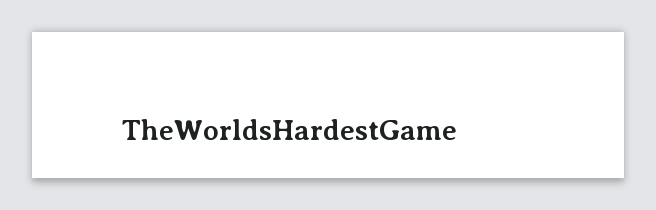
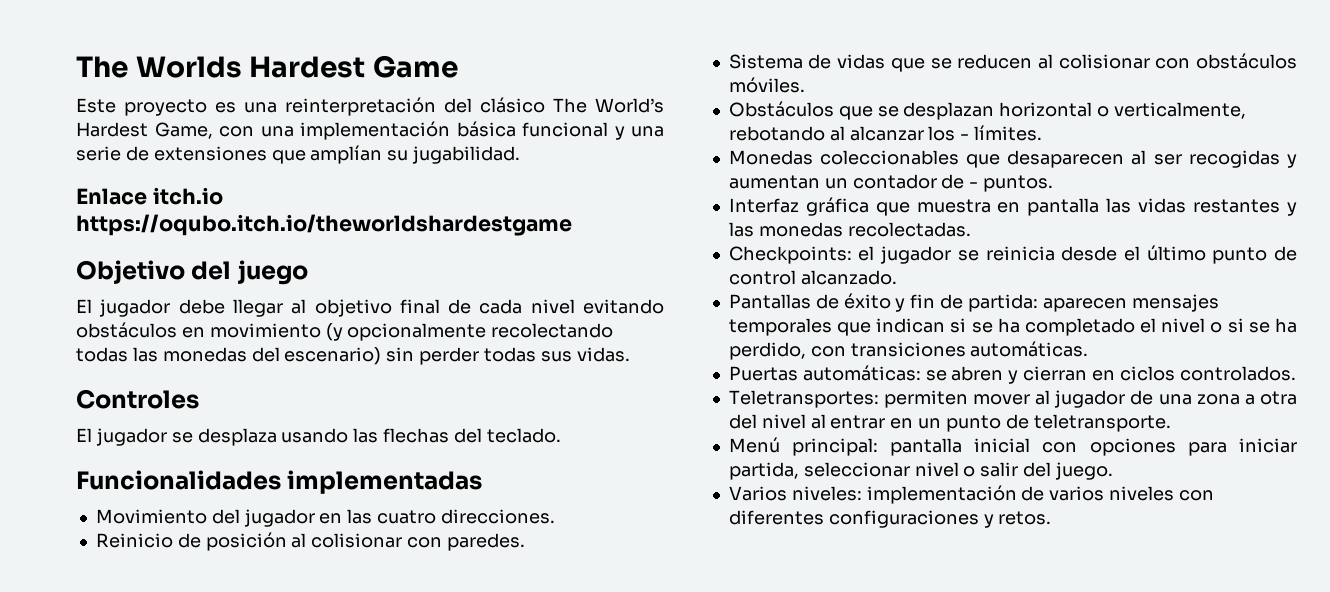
[122,119,457,140] TheWorldsHardestGame -> [76,55,458,78] [76,97,664,116] [76,121,664,140] [76,145,521,164] [76,187,223,205] [76,214,572,236] [76,260,308,285] [76,299,664,317] [76,322,614,341] [76,347,630,365] [76,389,199,409] [76,428,561,446] [76,470,483,494] [95,509,555,527] [95,532,525,551] [728,53,1297,72] [728,77,805,93] [728,101,1246,120] [728,125,1043,141] [728,150,1297,168] [728,174,1054,192] [728,197,1297,216] [728,222,971,237] [728,245,1297,264] [728,270,897,285] [728,293,1219,312] [728,318,1298,336] [728,341,1089,360] [728,365,1296,384] [728,390,1297,408] [728,414,1171,432] [728,437,1297,456] [728,462,1113,480] [728,485,1214,504] [728,510,1052,528] The Worlds Hardest Game // Este proyecto es una reinterpretación del clásico The World’s Hardest Game, con una implementación básica funcional y una serie de extensiones que amplían su jugabilidad. // Enlace itch.io https://oqubo.itch.io/theworldshardestgame // Objetivo del juego // El jugador debe llegar al objetivo final de cada nivel evitando obstáculos en movimiento (y opcionalmente recolectando todas las monedas del escenario) sin perder todas sus vidas. // Controles // El jugador se desplaza usando las flechas del teclado. // Funcionalidades implementadas // Movimiento del jugador en las cuatro direcciones. // Reinicio de posición al colisionar con paredes. // Sistema de vidas que se reducen al colisionar con obstáculos móviles. // Obstáculos que se desplazan horizontal o verticalmente, rebotando al alcanzar los - límites. // Monedas coleccionables que desaparecen al ser recogidas y aumentan un contador de - puntos. // Interfaz gráfica que muestra en pantalla las vidas restantes y las monedas recolectadas. // Checkpoints: el jugador se reinicia desde el último punto de control alcanzado. // Pantallas de éxito y fin de partida: aparecen mensajes temporales que indican si se ha completado el nivel o si se ha perdido, con transiciones automáticas. // Puertas automáticas: se abren y cierran en ciclos controlados. // Teletransportes: permiten mover al jugador de una zona a otra del nivel al entrar en un punto de teletransporte. // Menú principal: pantalla inicial con opciones para iniciar partida, seleccionar nivel o salir del juego. // Varios niveles: implementación de varios niveles con diferentes configuraciones y retos.

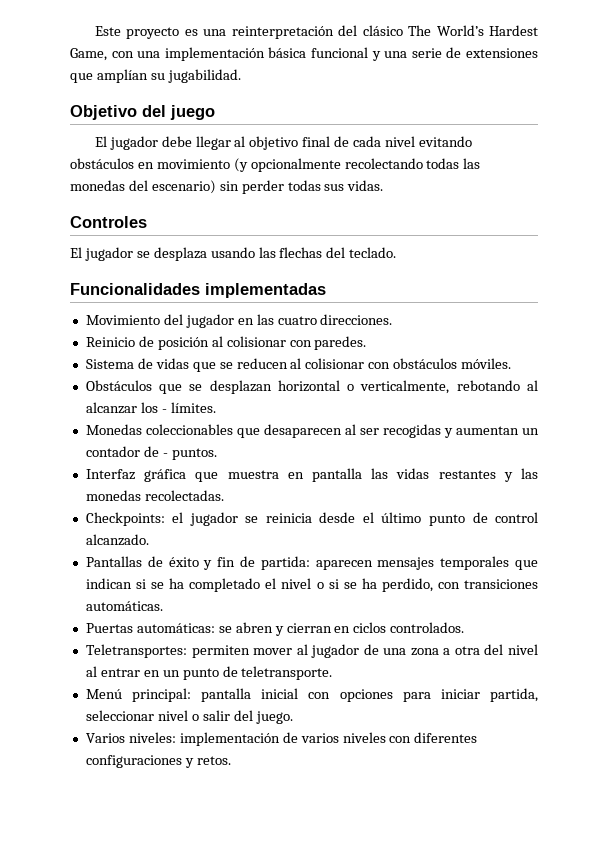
[76,55,458,78] The Worlds Hardest Game // -> (94, 31) none
[76,187,223,205] [76,214,572,236] // Enlace itch.io https://oqubo.itch.io/theworldshardestgame -> (241, 76) none

